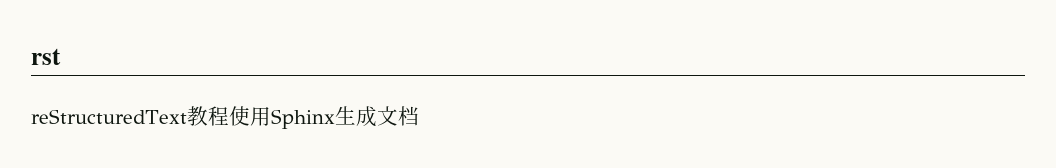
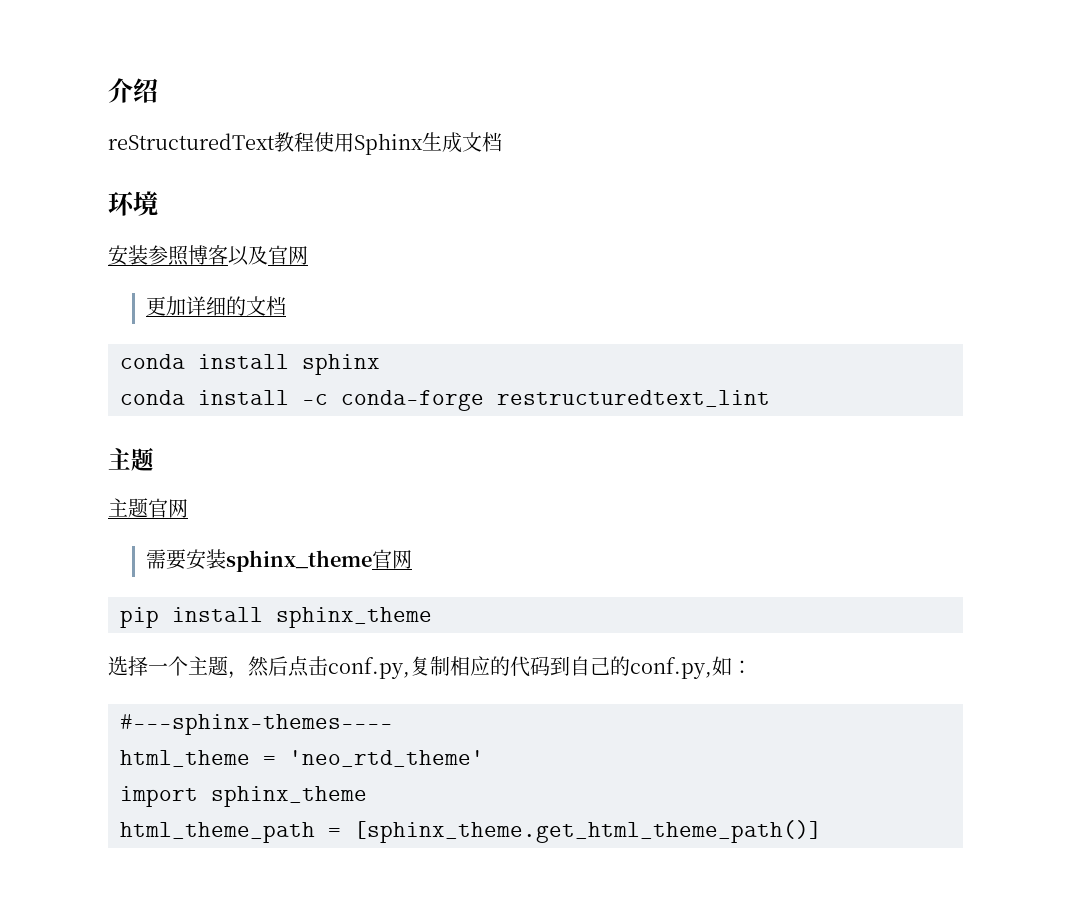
[31,48,61,65] rst -> [108,78,158,103] 介绍
(419, 116) none -> [108,191,158,216] [108,245,308,266] [145,296,286,316] [120,354,380,375] [120,390,770,411] [108,447,154,471] [108,498,188,518] [145,549,412,572] [120,607,432,628] [108,656,752,679] [120,714,393,735] [120,750,484,767] [120,786,367,807] [120,820,822,843] // 环境 // 安装参照博客以及官网 // 更加详细的文档 // conda install sphinx // conda install -c conda-forge restructuredtext_lint // 主题 // 主题官网 // 需要安装sphinx_theme官网 // pip install sphinx_theme // 选择一个主题，然后点击conf.py,复制相应的代码到自己的conf.py,如： // #---sphinx-themes---- // html_theme = 'neo_rtd_theme' // import sphinx_theme // html_theme_path = [sphinx_theme.get_html_theme_path()]

